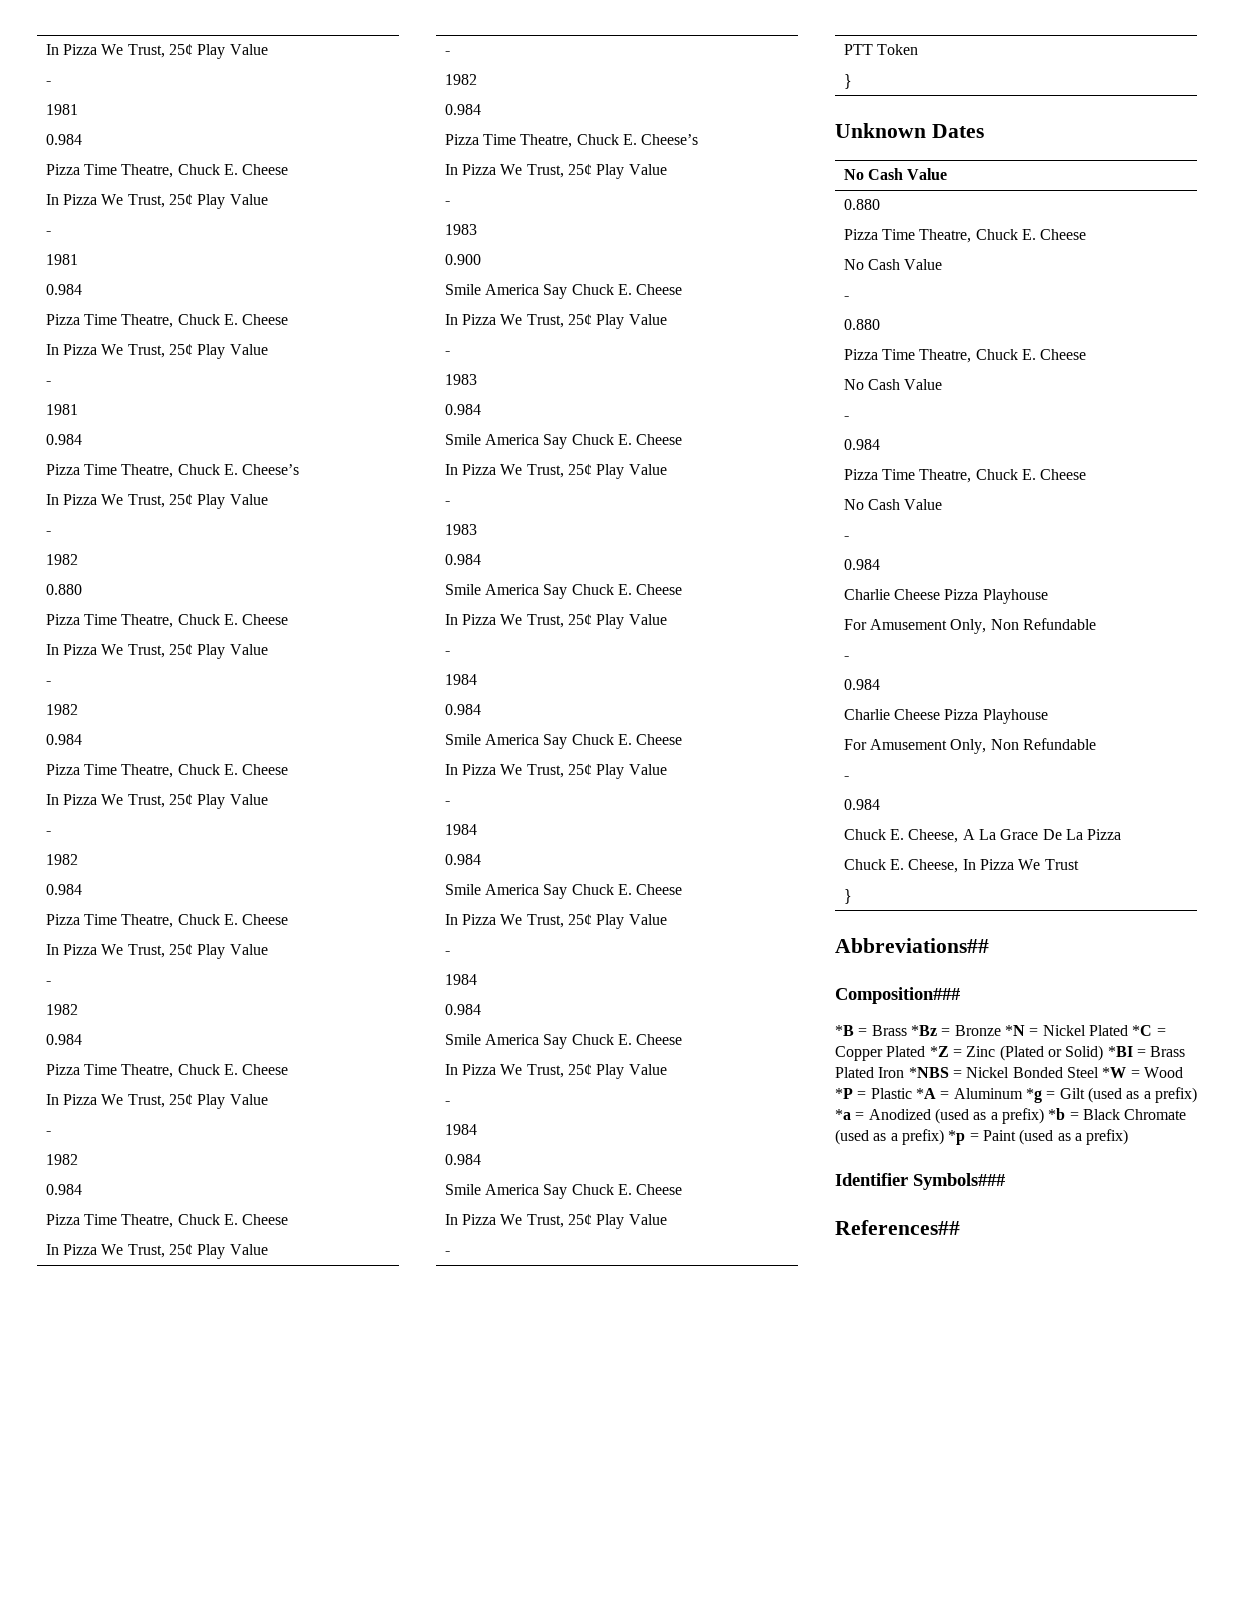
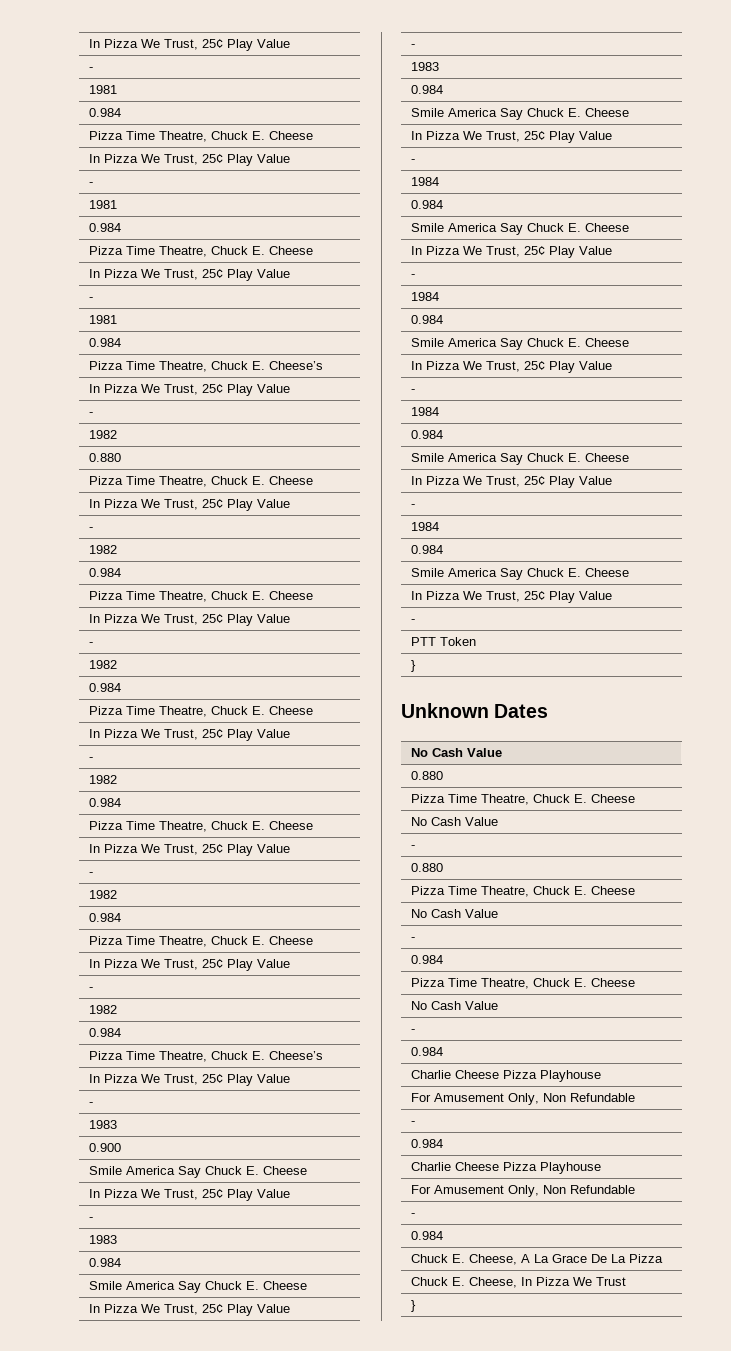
[835,938,989,953] [835,987,960,1004] [835,1025,1166,1036] [835,1045,1186,1061] [835,1067,1183,1078] [835,1087,1197,1103] [835,1108,1187,1124] [835,1129,1129,1145] [835,1173,1005,1190] [835,1220,960,1235] // Abbreviations## // Composition### // *B = Brass *Bz = Bronze *N = Nickel Plated *C = Copper Plated *Z = Zinc (Plated or Solid) *BI = Brass Plated Iron *NBS = Nickel Bonded Steel *W = Wood *P = Plastic *A = Aluminum *g = Gilt (used as a prefix) *a = Anodized (used as a prefix) *b = Black Chromate (used as a prefix) *p = Paint (used as a prefix) // Identifier Symbols### // References## -> (417, 1306) none

